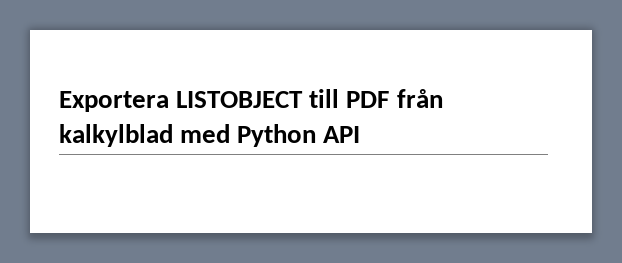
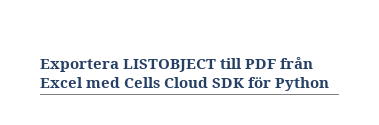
[59,124,361,147] kalkylblad med Python API -> [40,77,330,91] Excel med Cells Cloud SDK för Python

